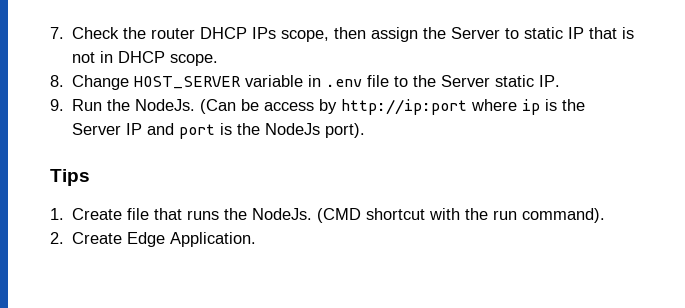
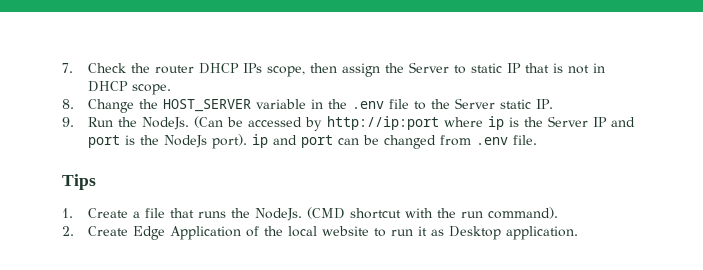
(130, 82) none -> [138,99,158,109] the
(322, 81) none -> [327,99,347,109] the
[264,102,315,111] access -> [247,117,302,127] accessed
(366, 130) none -> [251,134,537,149] ip and port can be changed from .env file.
(123, 214) none -> [132,211,140,218] a
[170,232,257,247] Application. -> [169,226,578,240] Application of the local website to run it as Desktop application.

